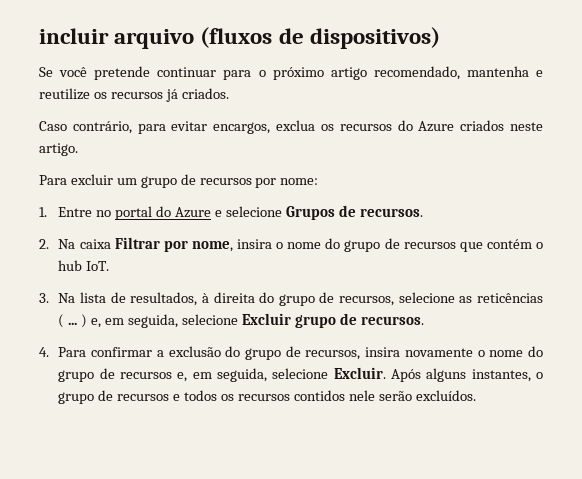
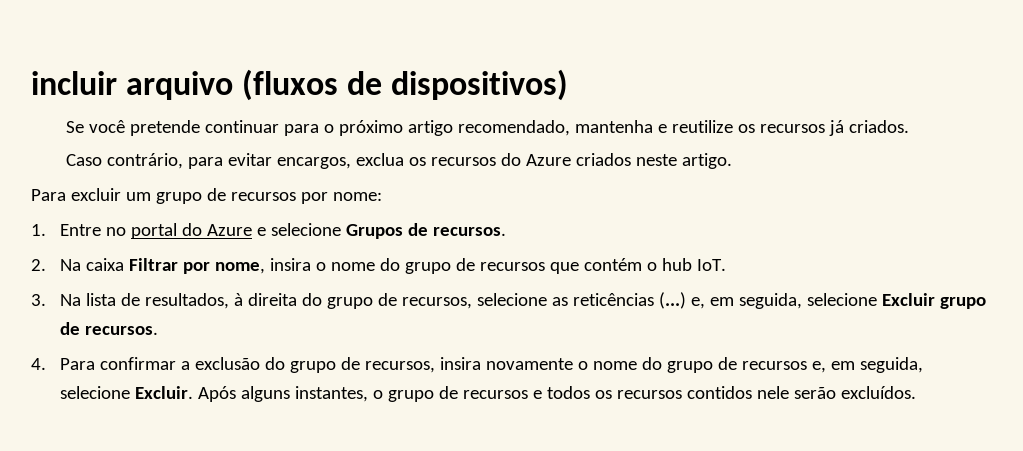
[58,314,88,328] ( ... ) -> [659,292,687,309] (...)

